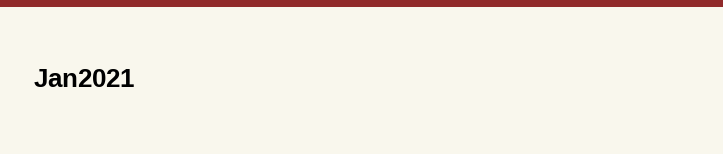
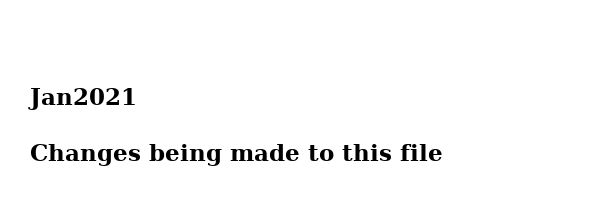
(134, 78) none -> [30,144,443,166] // Changes being made to this file

